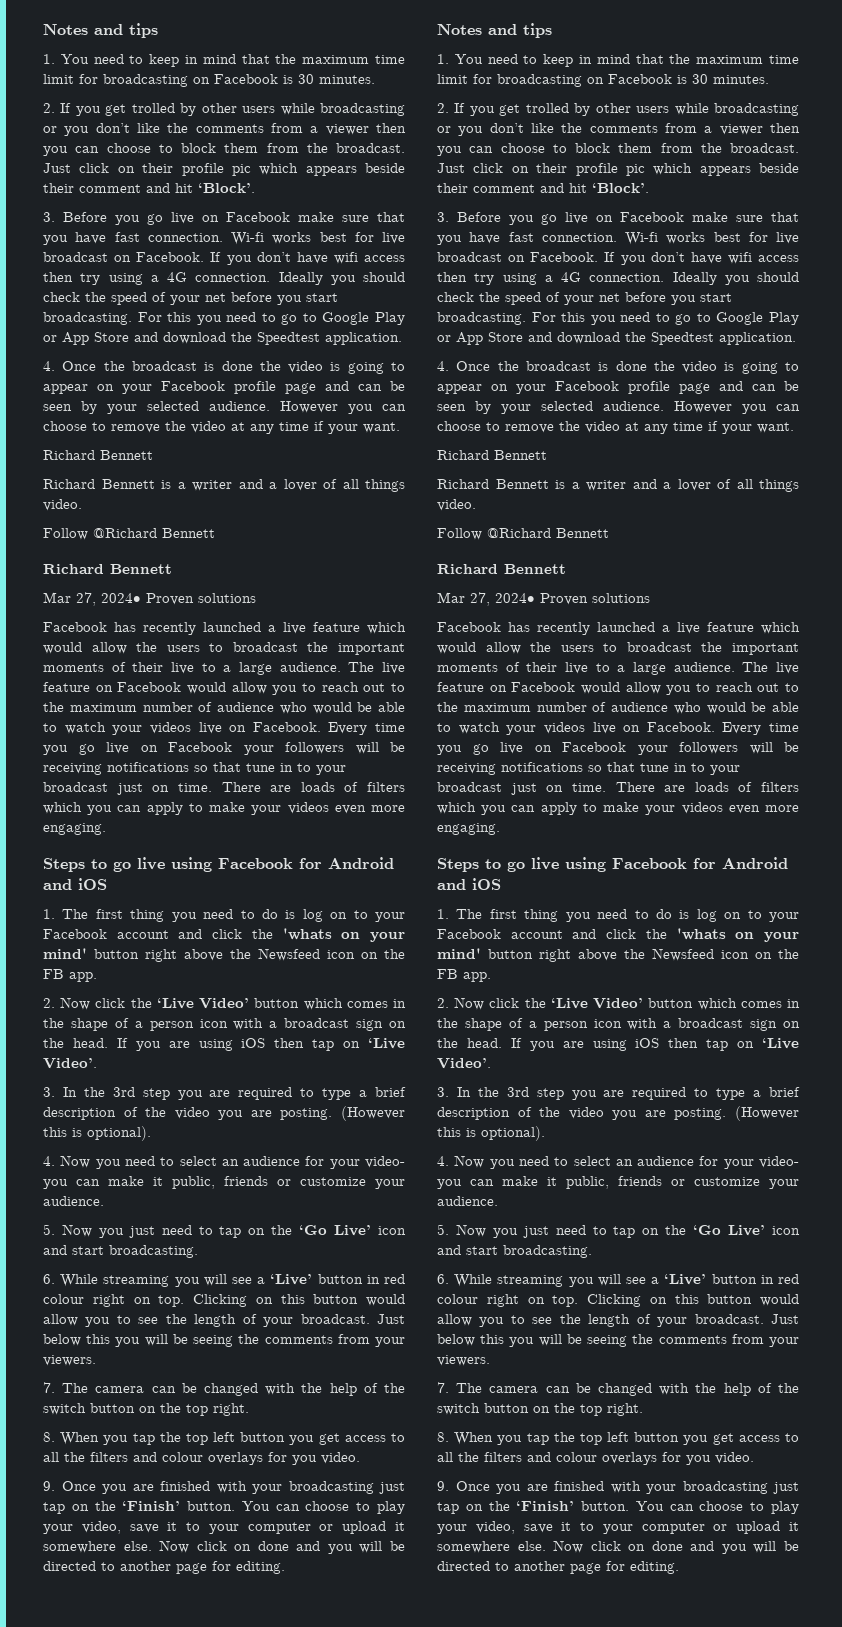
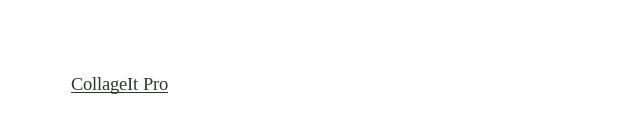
[43,23,158,38] [43,54,406,67] [43,74,375,87] [43,103,406,116] [43,123,406,136] [43,143,405,156] [43,163,405,176] [43,183,255,193] [43,212,405,225] [43,232,405,245] [43,252,405,265] [43,272,405,285] [43,292,338,305] [43,312,405,325] [43,332,402,345] [43,361,406,374] [43,381,405,394] [43,401,406,414] [43,421,400,434] [43,450,153,460] [43,479,405,492] [43,499,82,511] [43,528,215,540] [43,564,172,574] [43,592,256,606] [43,622,406,635] [43,642,405,655] [43,662,405,675] [43,682,405,695] [43,702,405,714] [43,722,405,735] [43,742,405,755] [43,762,346,775] [43,782,405,795] [43,802,406,815] [43,823,106,835] [43,857,394,872] [43,878,107,890] [43,909,405,922] [43,928,406,942] [43,948,405,962] [43,969,97,982] [43,997,407,1010] [43,1018,406,1031] [43,1038,405,1051] [43,1058,97,1069] [43,1087,407,1100] [43,1106,405,1121] [43,1126,151,1141] [43,1155,406,1169] [43,1176,405,1189] [43,1196,104,1206] [43,1224,407,1238] [43,1245,198,1258] [43,1274,405,1287] [43,1294,405,1307] [43,1314,406,1327] [43,1334,406,1347] [43,1355,96,1366] [43,1382,405,1396] [43,1403,249,1416] [43,1432,406,1445] [43,1452,360,1465] [43,1481,405,1494] [43,1501,405,1514] [43,1521,405,1534] [43,1540,405,1554] [43,1561,285,1574] [437,23,552,38] [437,54,799,67] [437,74,769,87] [437,103,799,116] [437,123,800,136] [437,143,799,156] [437,163,799,176] [437,183,649,193] [437,212,799,225] [437,232,799,245] [437,252,799,265] [437,272,799,285] [437,292,732,305] [437,312,799,325] [437,332,796,345] [437,361,799,374] [437,381,799,394] [437,401,800,414] [437,421,794,434] [437,450,547,460] [437,479,799,492] [437,499,476,511] [437,528,609,540] [437,564,566,574] [437,592,650,606] [437,622,800,635] [437,642,799,655] [437,662,799,675] [437,682,799,695] [437,702,799,714] [437,722,799,735] [437,742,799,755] [437,762,740,775] [437,782,799,795] [437,802,799,815] [437,823,500,835] [437,857,788,872] [437,878,501,890] [437,909,799,922] [437,928,799,942] [437,948,799,962] [437,969,491,982] [437,997,800,1010] [437,1018,800,1031] [437,1038,799,1051] [437,1058,491,1069] [437,1087,800,1100] [437,1106,799,1121] [437,1126,545,1141] [437,1155,799,1169] [437,1176,799,1189] [437,1196,498,1206] [437,1224,800,1238] [437,1245,592,1258] [437,1274,799,1287] [437,1294,799,1307] [437,1314,799,1327] [437,1334,799,1347] [437,1355,490,1366] [437,1382,799,1396] [437,1403,643,1416] [437,1432,799,1445] [437,1452,754,1465] [437,1481,799,1494] [437,1501,799,1514] [437,1521,799,1534] [437,1540,799,1554] [437,1561,679,1574] Notes and tips // 1. You need to keep in mind that the maximum time limit for broadcasting on Facebook is 30 minutes. // 2. If you get trolled by other users while broadcasting or you don’t like the comments from a viewer then you can choose to block them from the broadcast. Just click on their profile pic which appears beside their comment and hit ‘Block’. // 3. Before you go live on Facebook make sure that you have fast connection. Wi-fi works best for live broadcast on Facebook. If you don’t have wifi access then try using a 4G connection. Ideally you should check the speed of your net before you start broadcasting. For this you need to go to Google Play or App Store and download the Speedtest application. // 4. Once the broadcast is done the video is going to appear on your Facebook profile page and can be seen by your selected audience. However you can choose to remove the video at any time if your want. // Richard Bennett // Richard Bennett is a writer and a lover of all things video. // Follow @Richard Bennett // Richard Bennett // Mar 27, 2024• Proven solutions // Facebook has recently launched a live feature which would allow the users to broadcast the important moments of their live to a large audience. The live feature on Facebook would allow you to reach out to the maximum number of audience who would be able to watch your videos live on Facebook. Every time you go live on Facebook your followers will be receiving notifications so that tune in to your broadcast just on time. There are loads of filters which you can apply to make your videos even more engaging. // Steps to go live using Facebook for Android and iOS // 1. The first thing you need to do is log on to your Facebook account and click the 'whats on your mind' button right above the Newsfeed icon on the FB app. // 2. Now click the ‘Live Video’ button which comes in the shape of a person icon with a broadcast sign on the head. If you are using iOS then tap on ‘Live Video’. // 3. In the 3rd step you are required to type a brief description of the video you are posting. (However this is optional). // 4. Now you need to select an audience for your video- you can make it public, friends or customize your audience. // 5. Now you just need to tap on the ‘Go Live’ icon and start broadcasting. // 6. While streaming you will see a ‘Live’ button in red colour right on top. Clicking on this button would allow you to see the length of your broadcast. Just below this you will be seeing the comments from your viewers. // 7. The camera can be changed with the help of the switch button on the top right. // 8. When you tap the top left button you get access to all the filters and colour overlays for you video. // 9. Once you are finished with your broadcasting just tap on the ‘Finish’ button. You can choose to play your video, save it to your computer or upload it somewhere else. Now click on done and you will be directed to another page for editing. // Notes and tips // 1. You need to keep in mind that the maximum time limit for broadcasting on Facebook is 30 minutes. // 2. If you get trolled by other users while broadcasting or you don’t like the comments from a viewer then you can choose to block them from the broadcast. Just click on their profile pic which appears beside their comment and hit ‘Block’. // 3. Before you go live on Facebook make sure that you have fast connection. Wi-fi works best for live broadcast on Facebook. If you don’t have wifi access then try using a 4G connection. Ideally you should check the speed of your net before you start broadcasting. For this you need to go to Google Play or App Store and download the Speedtest application. // 4. Once the broadcast is done the video is going to appear on your Facebook profile page and can be seen by your selected audience. However you can choose to remove the video at any time if your want. // Richard Bennett // Richard Bennett is a writer and a lover of all things video. // Follow @Richard Bennett // Richard Bennett // Mar 27, 2024• Proven solutions // Facebook has recently launched a live feature which would allow the users to broadcast the important moments of their live to a large audience. The live feature on Facebook would allow you to reach out to the maximum number of audience who would be able to watch your videos live on Facebook. Every time you go live on Facebook your followers will be receiving notifications so that tune in to your broadcast just on time. There are loads of filters which you can apply to make your videos even more engaging. // Steps to go live using Facebook for Android and iOS // 1. The first thing you need to do is log on to your Facebook account and click the 'whats on your mind' button right above the Newsfeed icon on the FB app. // 2. Now click the ‘Live Video’ button which comes in the shape of a person icon with a broadcast sign on the head. If you are using iOS then tap on ‘Live Video’. // 3. In the 3rd step you are required to type a brief description of the video you are posting. (However this is optional). // 4. Now you need to select an audience for your video- you can make it public, friends or customize your audience. // 5. Now you just need to tap on the ‘Go Live’ icon and start broadcasting. // 6. While streaming you will see a ‘Live’ button in red colour right on top. Clicking on this button would allow you to see the length of your broadcast. Just below this you will be seeing the comments from your viewers. // 7. The camera can be changed with the help of the switch button on the top right. // 8. When you tap the top left button you get access to all the filters and colour overlays for you video. // 9. Once you are finished with your broadcasting just tap on the ‘Finish’ button. You can choose to play your video, save it to your computer or upload it somewhere else. Now click on done and you will be directed to another page for editing. -> [71,77,168,94] CollageIt Pro

